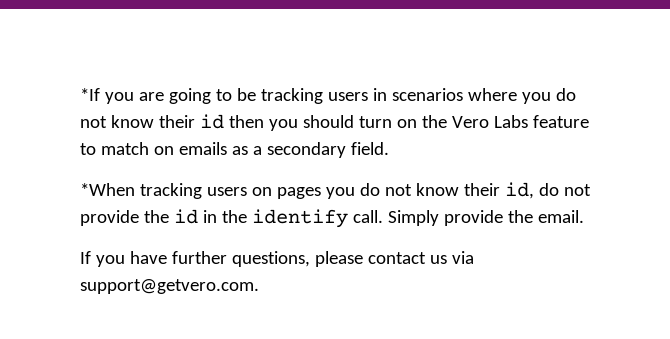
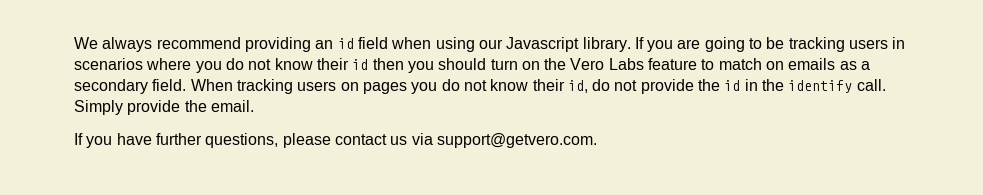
[80,88,100,101] *If -> [74,37,644,52] We always recommend providing an id field when using our Javascript library. If
[80,183,135,196] // *When -> [190,79,233,91] When

